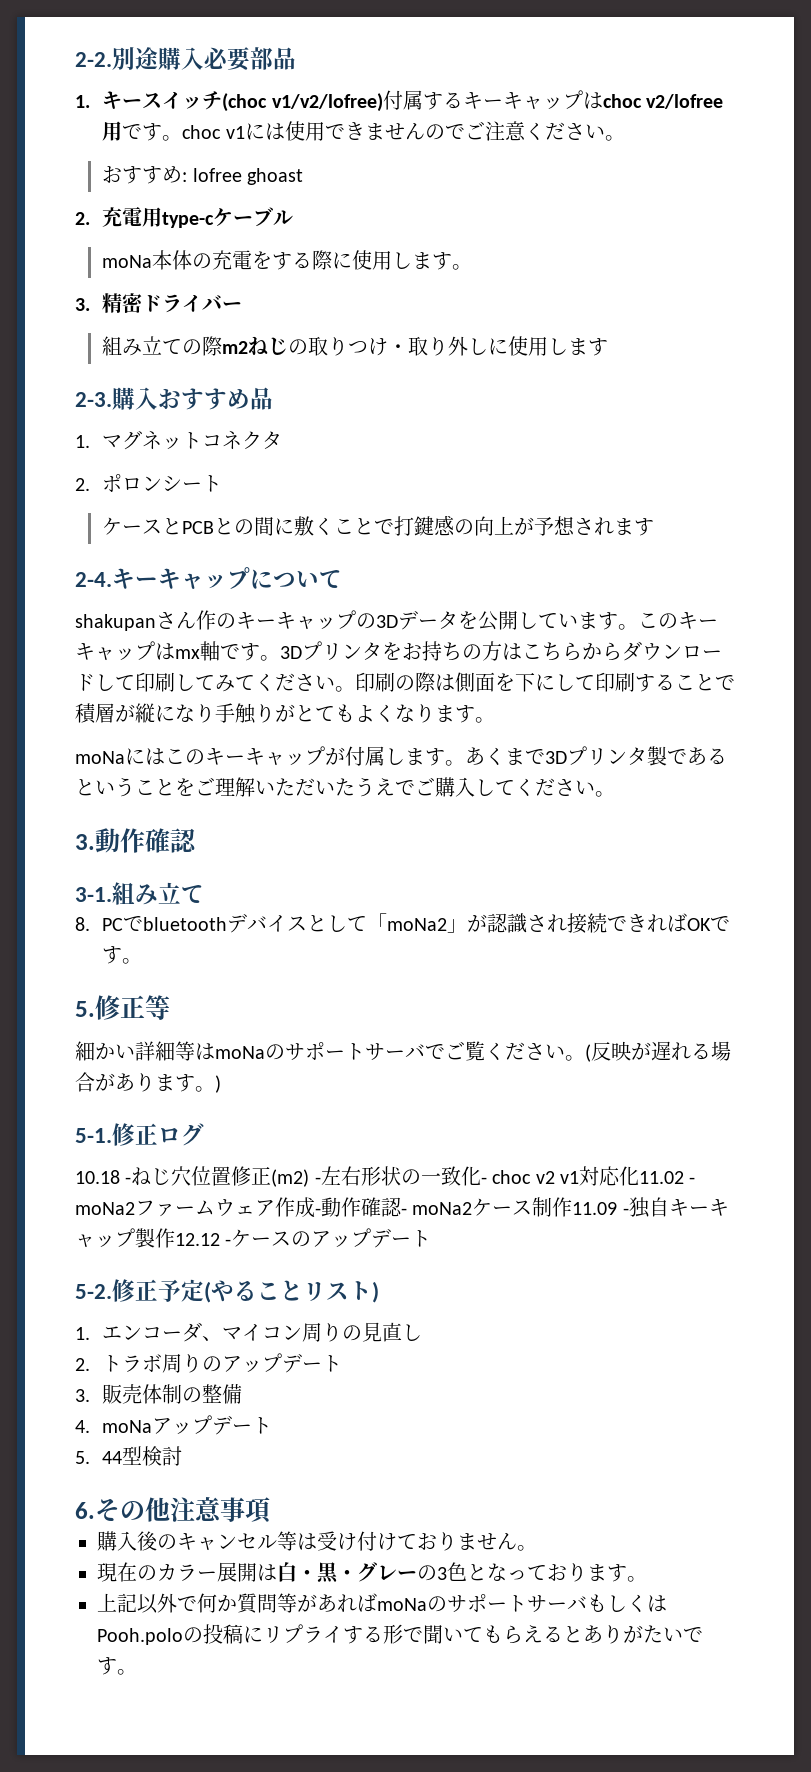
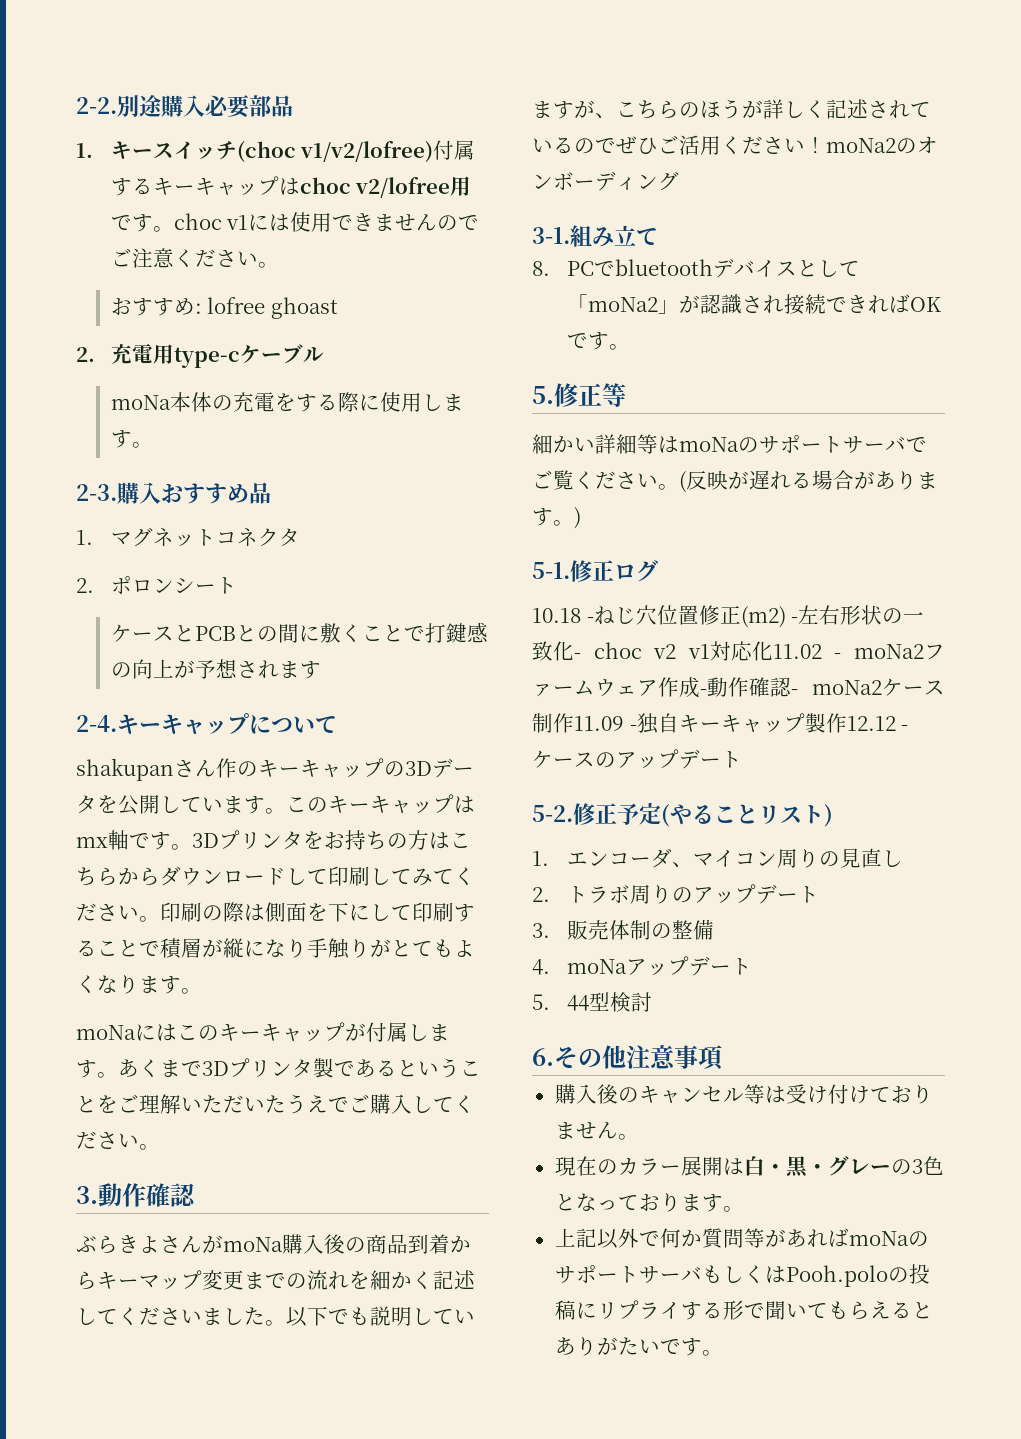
[75,293,243,313] [102,336,609,356] // 3.精密ドライバー // 組み立ての際m2ねじの取りつけ・取り外しに使用します -> (153, 445) none
(197, 840) none -> [76,1234,471,1254] [76,1270,475,1290] [76,1306,475,1327] [532,99,931,119] [532,135,938,155] [532,171,679,191] // ぶらきよさんがmoNa購入後の商品到着からキーマップ変更までの流れを細かく記述してくださいました。以下でも説明していますが、こちらのほうが詳しく記述されているのでぜひご活用ください！moNa2のオンボーディング

